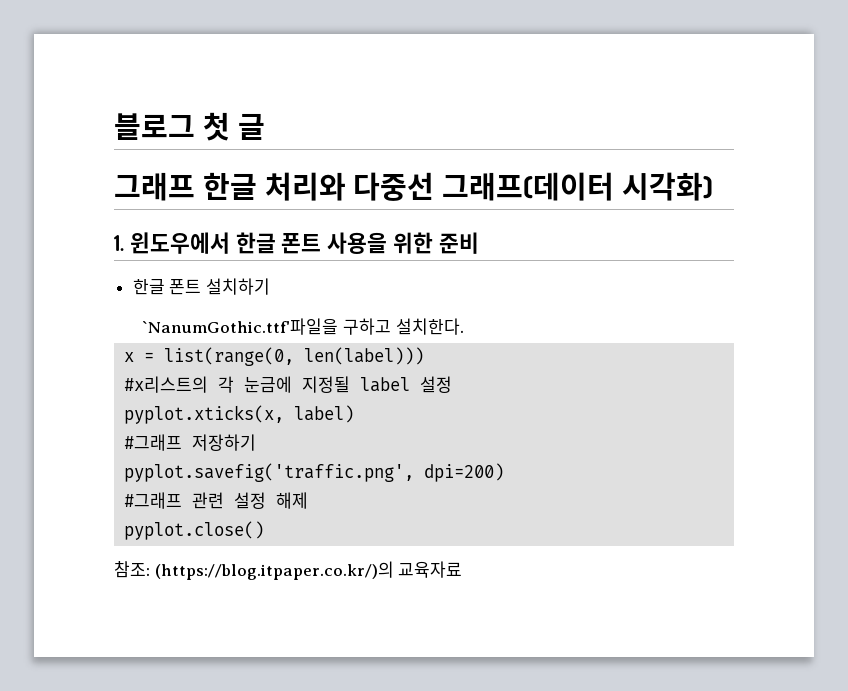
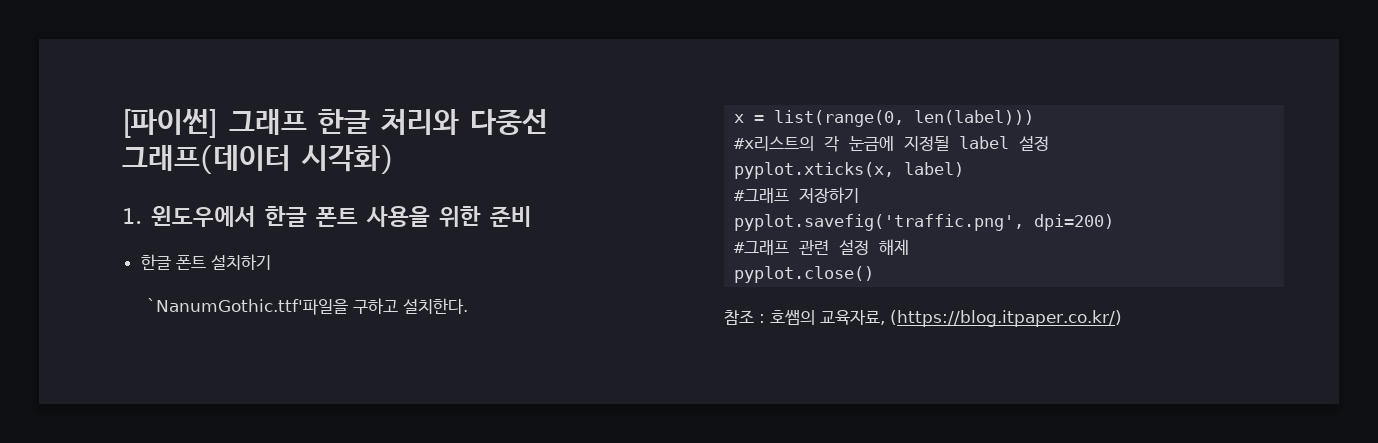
[114,112,265,141] 블로그 첫 글 // -> [122,109,218,138] [파이썬]
[114,561,463,580] 참조: (https://blog.itpaper.co.kr/)의 교육자료 -> [724,310,1122,327] 참조 : 호쌤의 교육자료, (https://blog.itpaper.co.kr/)

